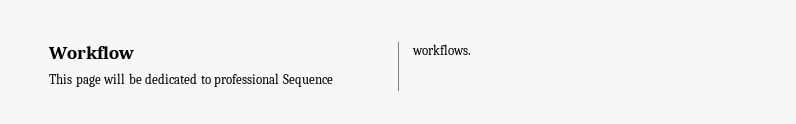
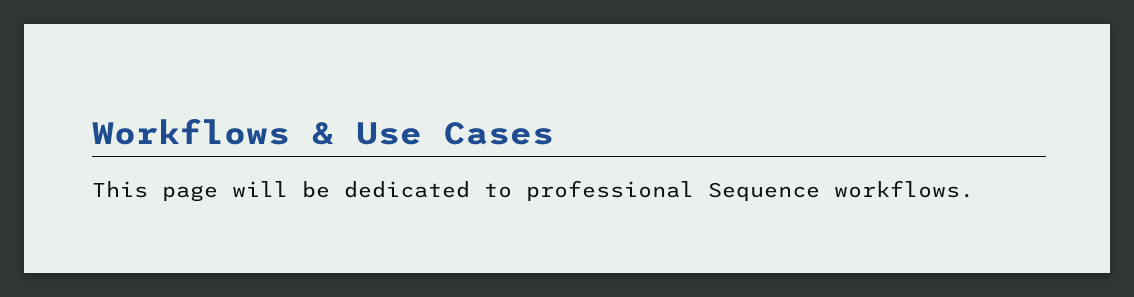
[48,46,134,59] Workflow -> [92,118,554,145] Workflows & Use Cases

